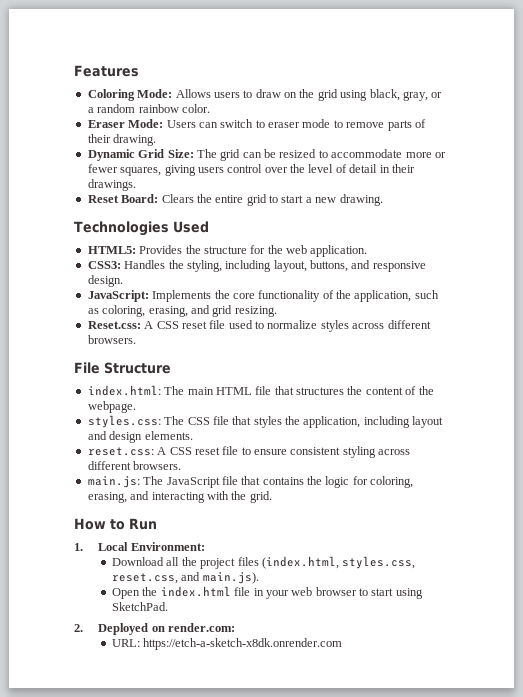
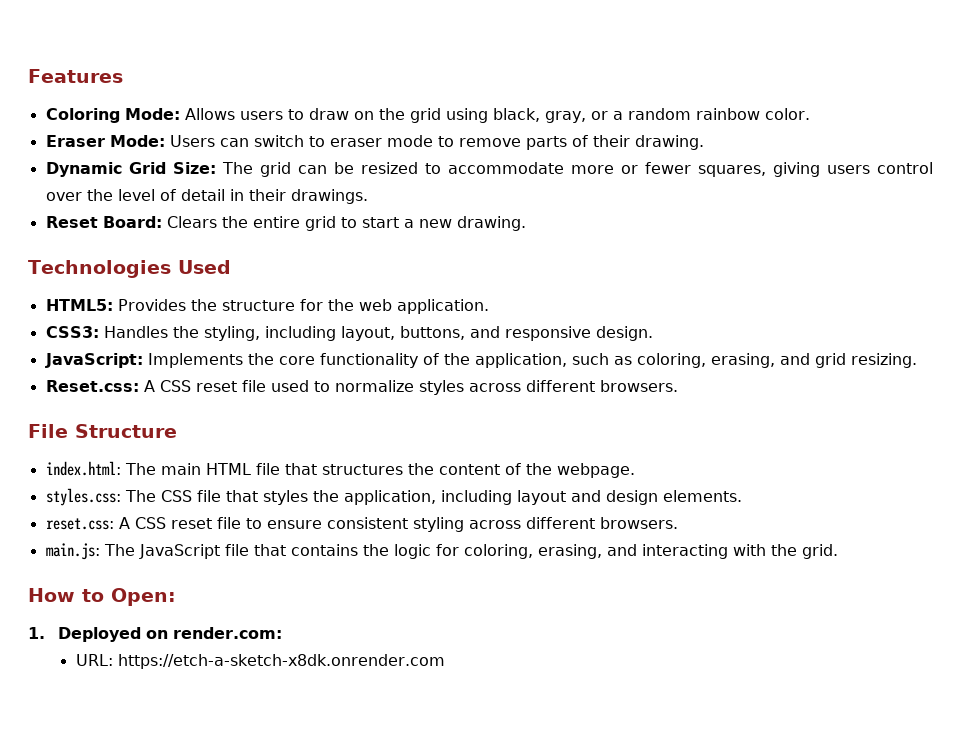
[129,518,157,530] [74,542,205,551] [112,556,416,569] [112,572,259,584] [112,586,423,599] [112,602,169,611] [74,624,83,632] Run // 1. Local Environment: // Download all the project files (index.html, styles.css, reset.css, and main.js). // Open the index.html file in your web browser to start using SketchPad. // 2. -> [111,588,176,606] [28,627,45,639] Open: // 1.

